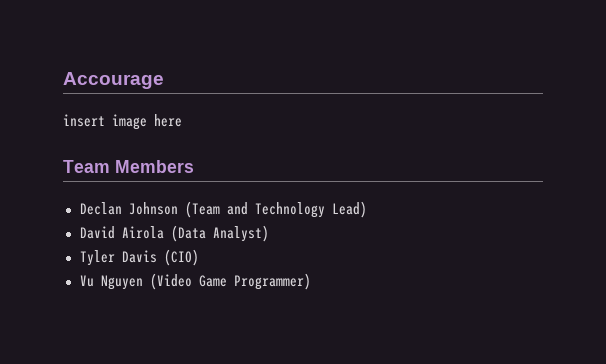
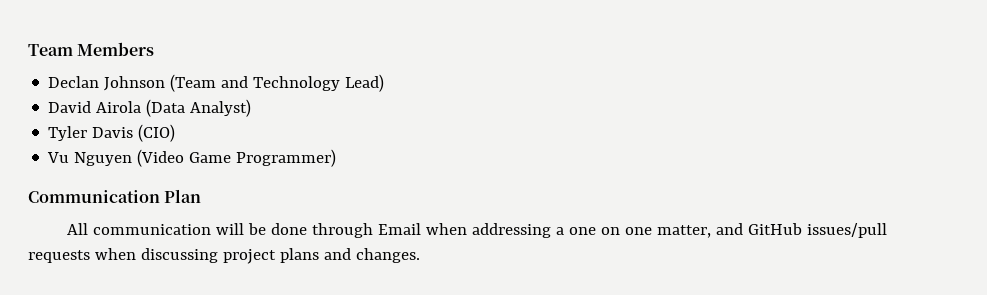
[63,72,164,89] [63,114,182,130] Accourage // insert image here // -> (28, 50) none
(311, 281) none -> [28,189,202,203] [67,223,888,238] [28,248,420,264] // Communication Plan // All communication will be done through Email when addressing a one on one matter, and GitHub issues/pull requests when discussing project plans and changes.

